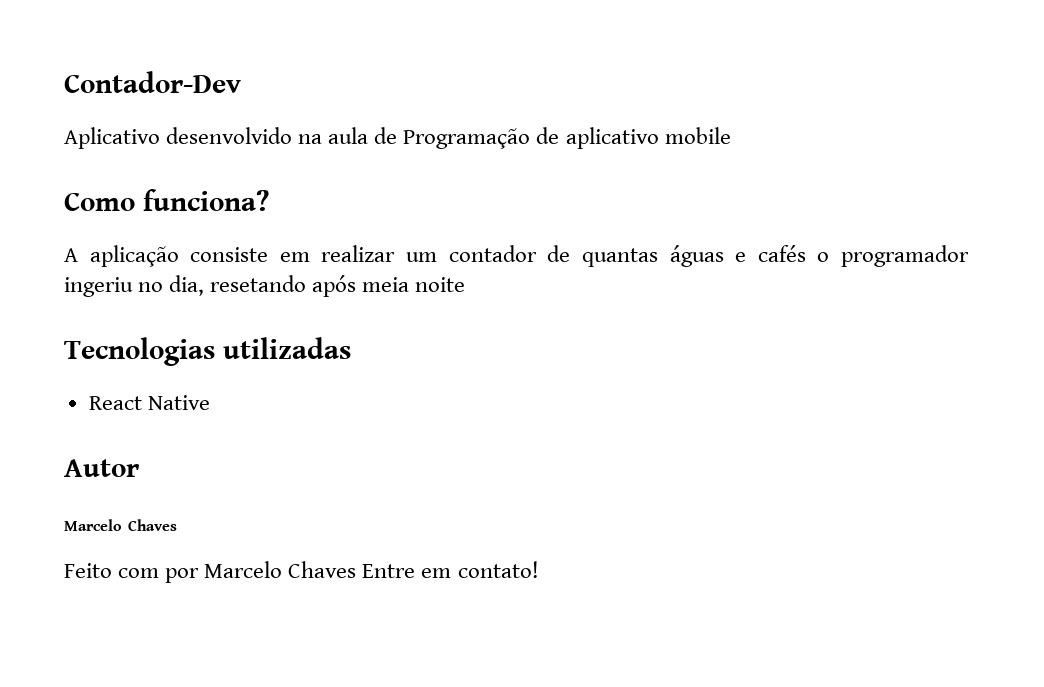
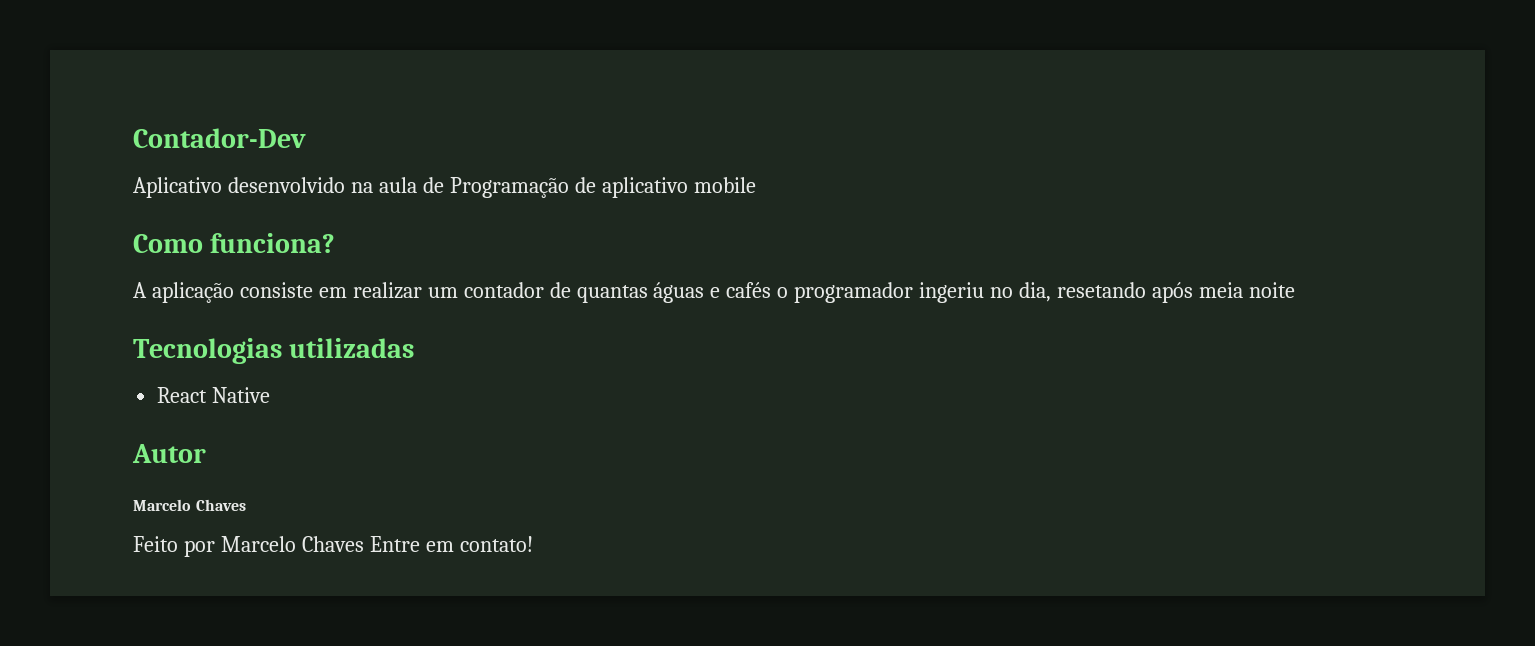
[118,568,160,578] com -> (178, 544) none

